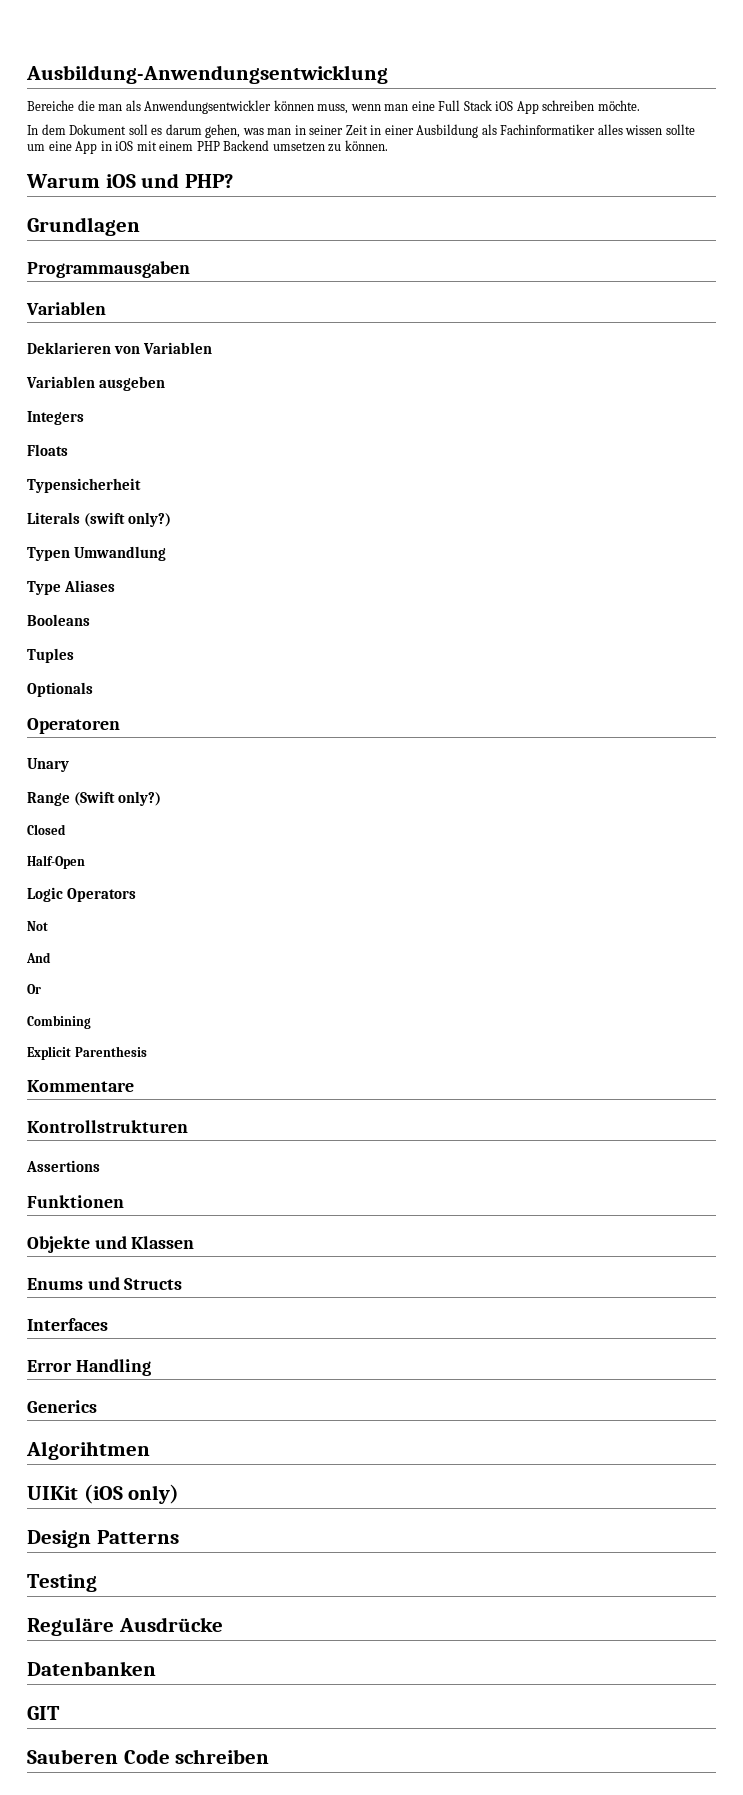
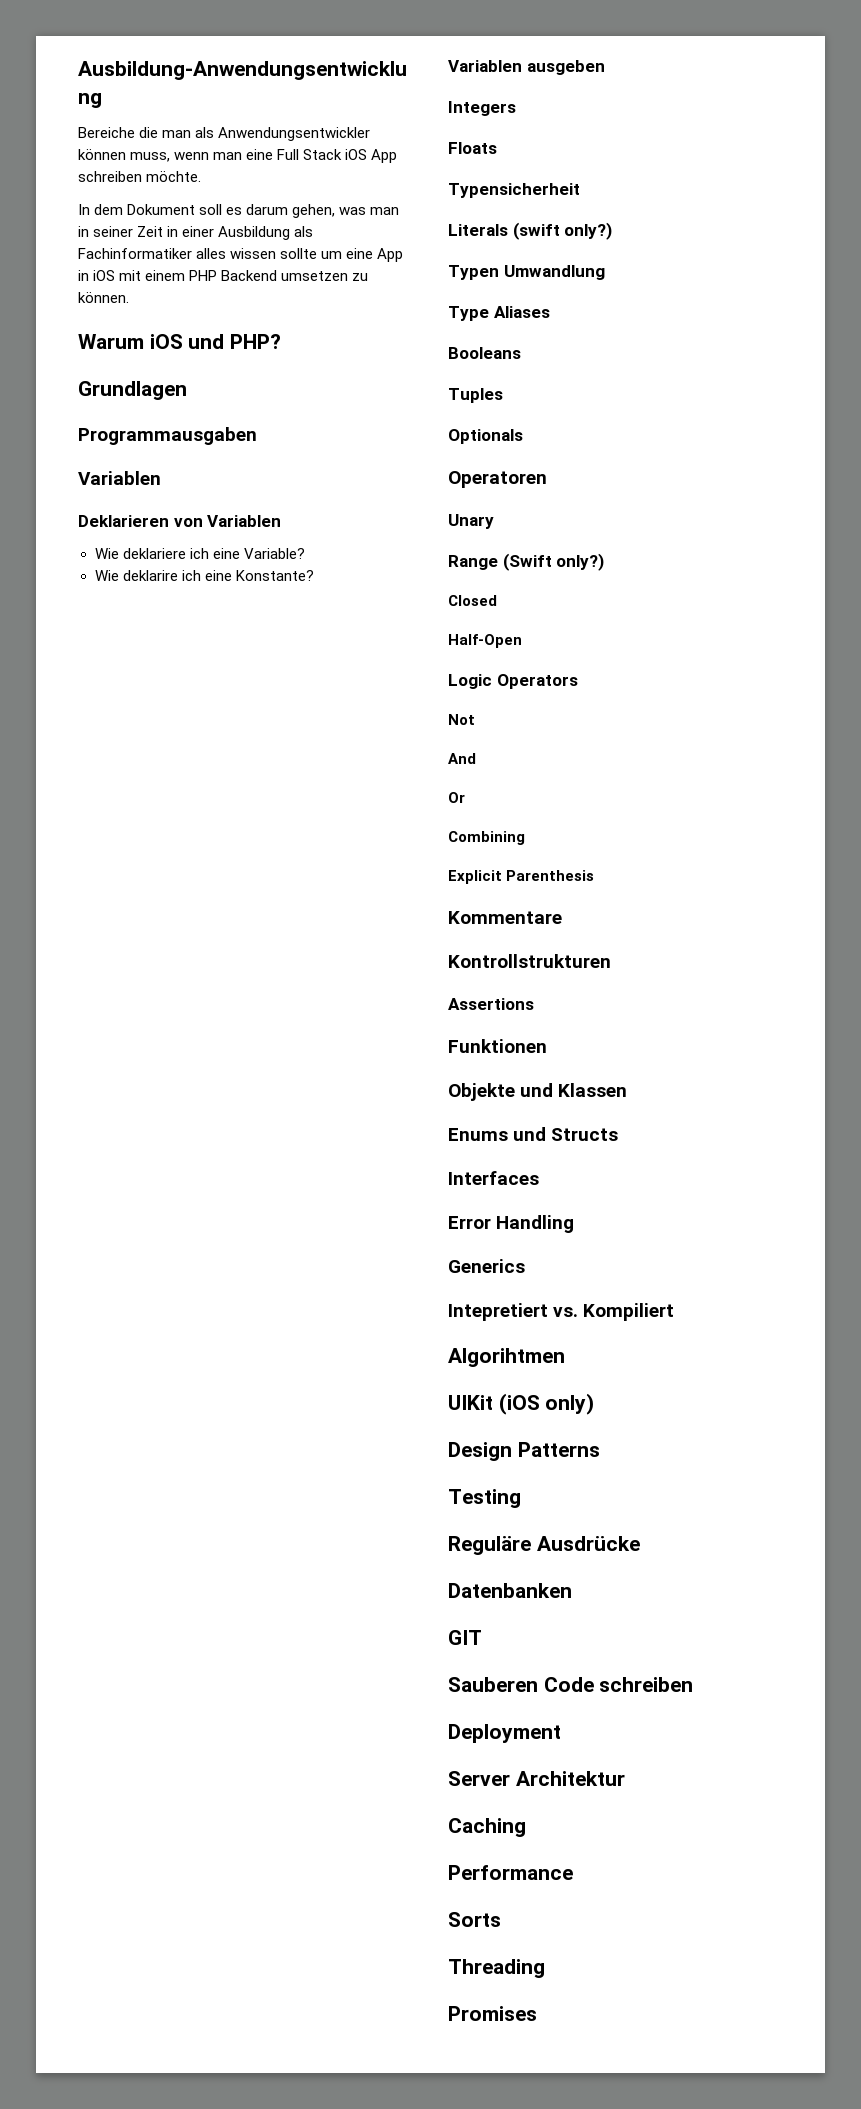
(213, 348) none -> [94,548,305,559] [94,570,314,581] // Wie deklariere ich eine Variable? // Wie deklarire ich eine Konstante?
(97, 1406) none -> [448,1303,675,1321] // Intepretiert vs. Kompiliert
(270, 1756) none -> [448,1724,561,1743] [448,1771,625,1786] [448,1818,526,1837] [448,1865,573,1880] [448,1912,501,1927] [448,1959,545,1978] [448,2006,537,2021] // Deployment // Server Architektur // Caching // Performance // Sorts // Threading // Promises

